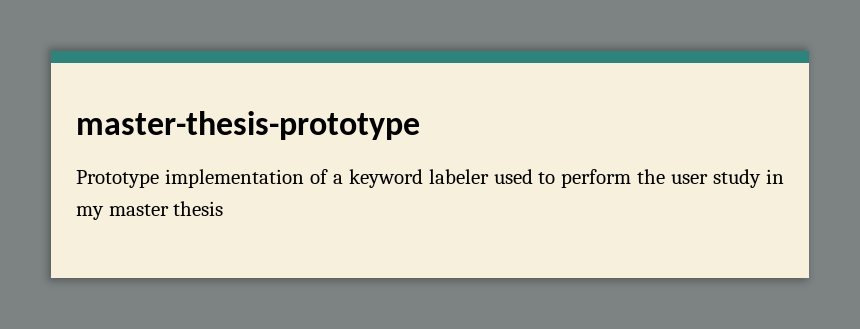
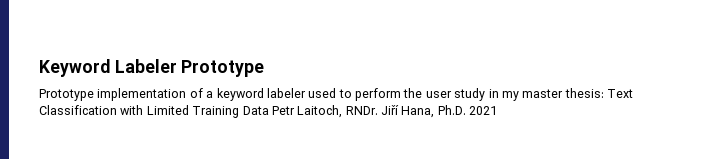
[76,111,420,140] master-thesis-prototype -> [39,59,265,77] Keyword Labeler Prototype
[173,201,224,216] thesis -> [564,88,633,98] [39,105,498,118] thesis: Text Classification with Limited Training Data Petr Laitoch, RNDr. Jiří Hana, Ph.D. 2021

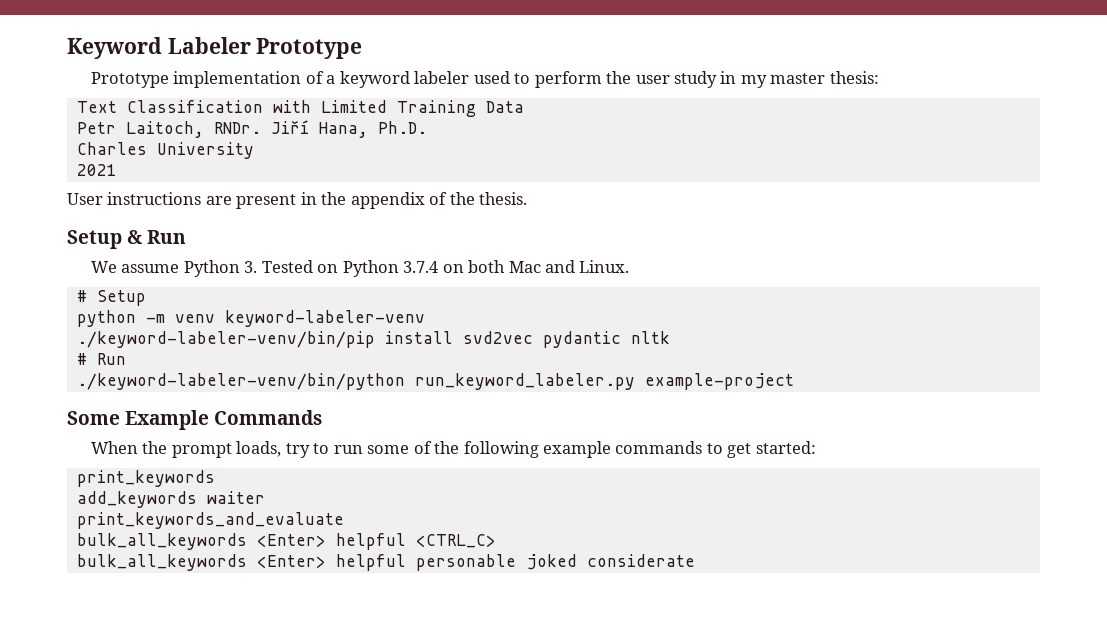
(604, 93) none -> (879, 77) //
(269, 110) none -> (524, 107) //
(466, 110) none -> [76,142,254,159] // Charles University //
(498, 110) none -> [67,192,528,209] [67,230,187,249] [90,260,630,277] [76,290,146,306] [76,310,425,327] [76,331,670,348] [76,353,126,365] [76,373,794,390] [67,410,323,430] [90,441,816,458] [76,470,215,487] [76,491,265,508] [76,512,344,529] [76,533,496,550] [76,554,695,571] // User instructions are present in the appendix of the thesis. // Setup & Run // We assume Python 3. Tested on Python 3.7.4 on both Mac and Linux. // # Setup // python -m venv keyword-labeler-venv // ./keyword-labeler-venv/bin/pip install svd2vec pydantic nltk // # Run // ./keyword-labeler-venv/bin/python run_keyword_labeler.py example-project // Some Example Commands // When the prompt loads, try to run some of the following example commands to get started: // print_keywords // add_keywords waiter // print_keywords_and_evaluate // bulk_all_keywords <Enter> helpful <CTRL_C> // bulk_all_keywords <Enter> helpful personable joked considerate

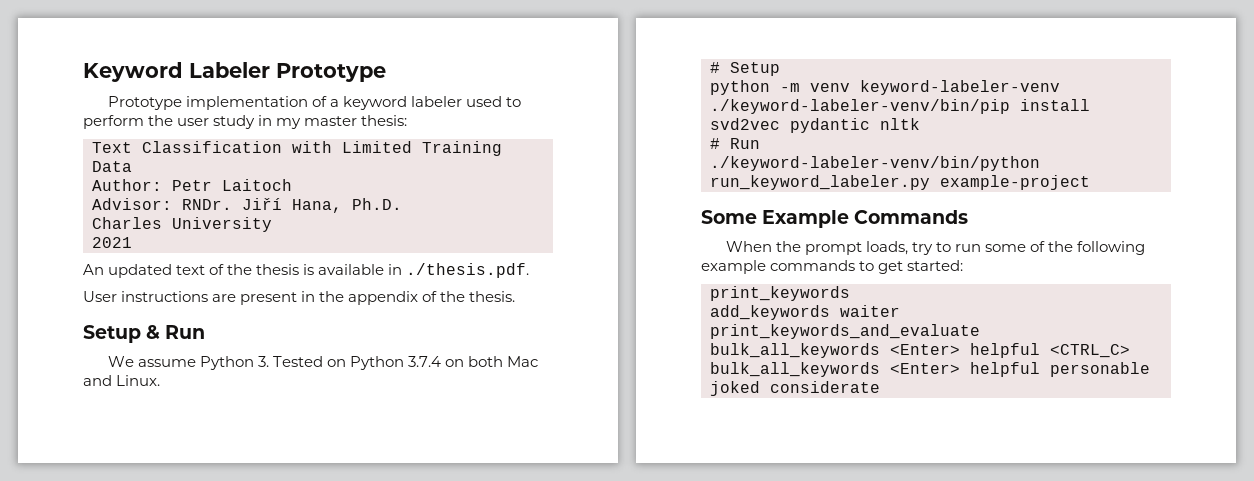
[76,121,204,138] Petr Laitoch, -> [92,179,292,191] [92,198,172,210] Author: Petr Laitoch // Advisor:
(117, 170) none -> [83,263,530,278] // An updated text of the thesis is available in ./thesis.pdf.

